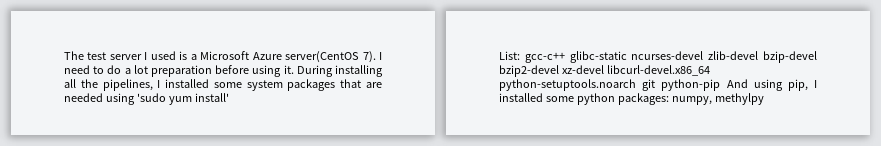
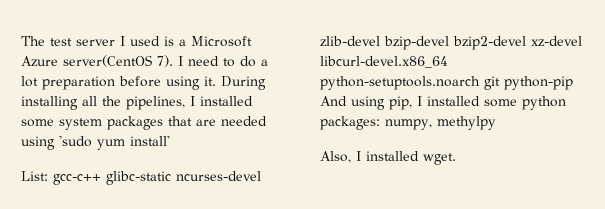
(764, 99) none -> [320,151,456,165] // Also, I installed wget.

